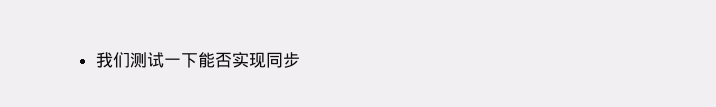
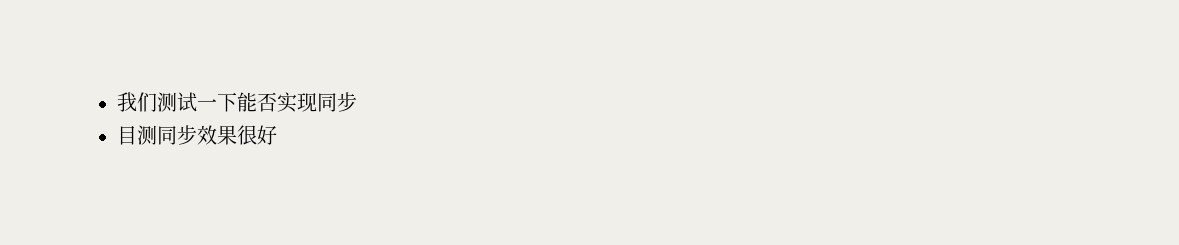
(300, 60) none -> [117,125,277,145] // 目测同步效果很好

